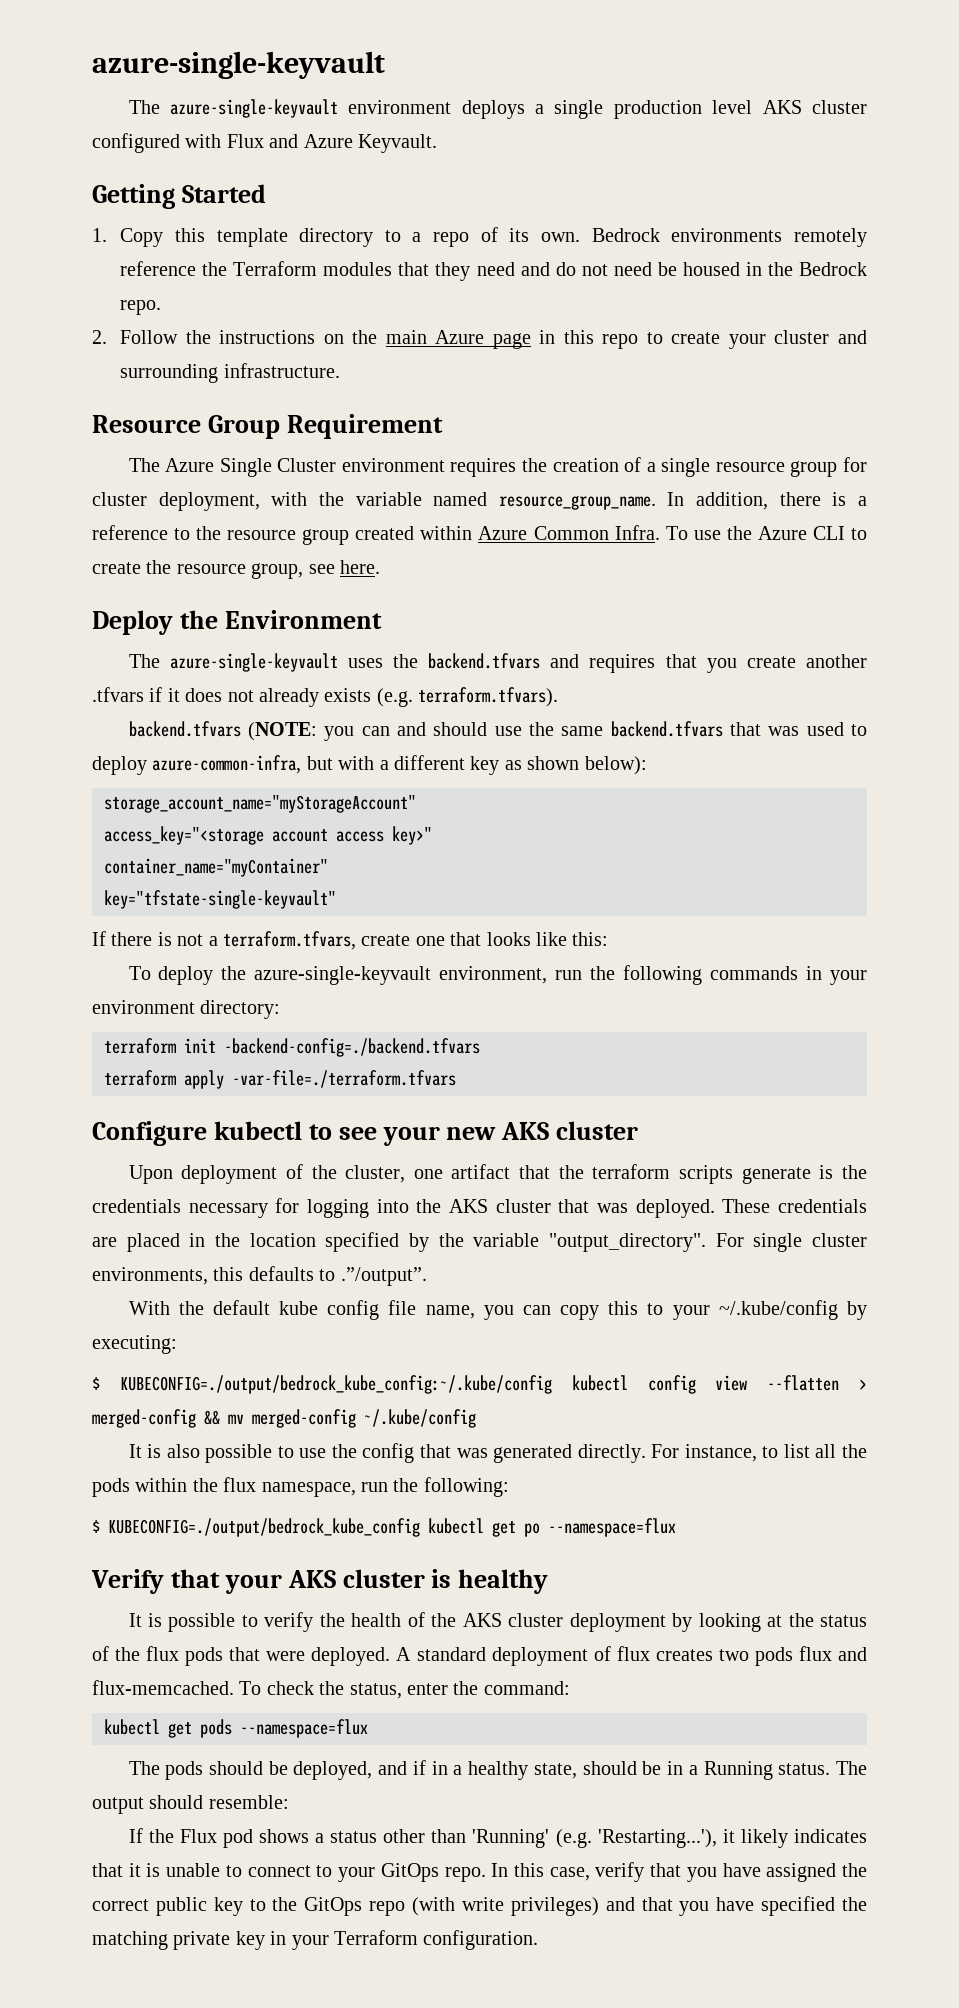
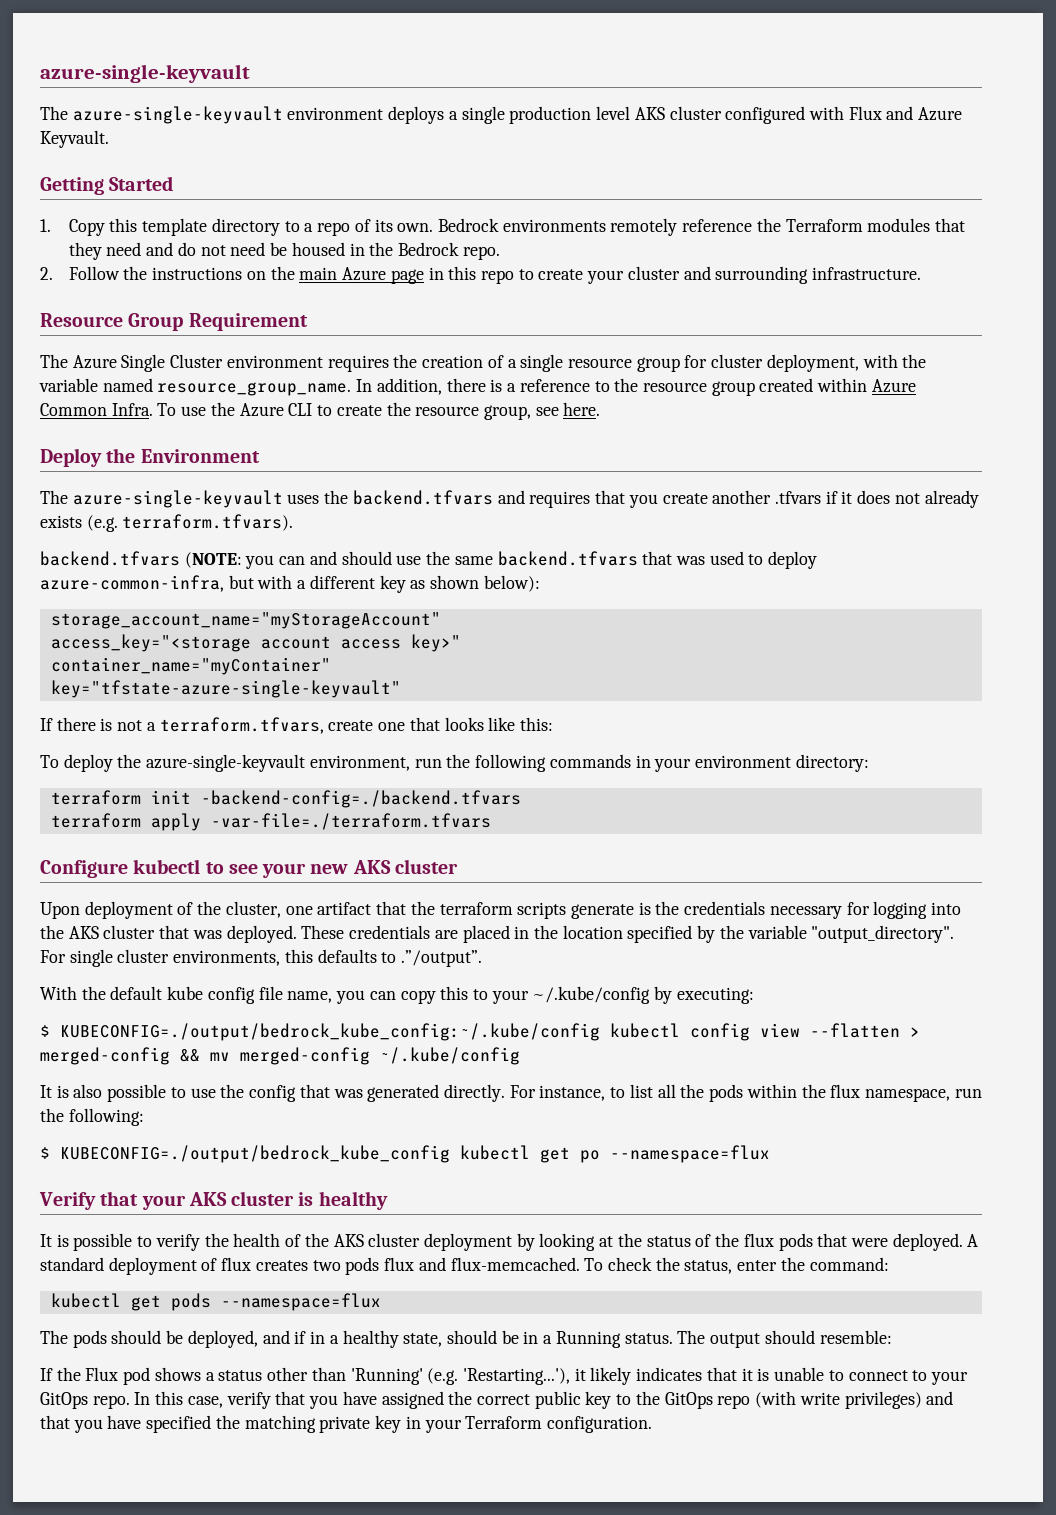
[104,890,336,909] key="tfstate-single-keyvault" -> [50,680,401,698] key="tfstate-azure-single-keyvault"

